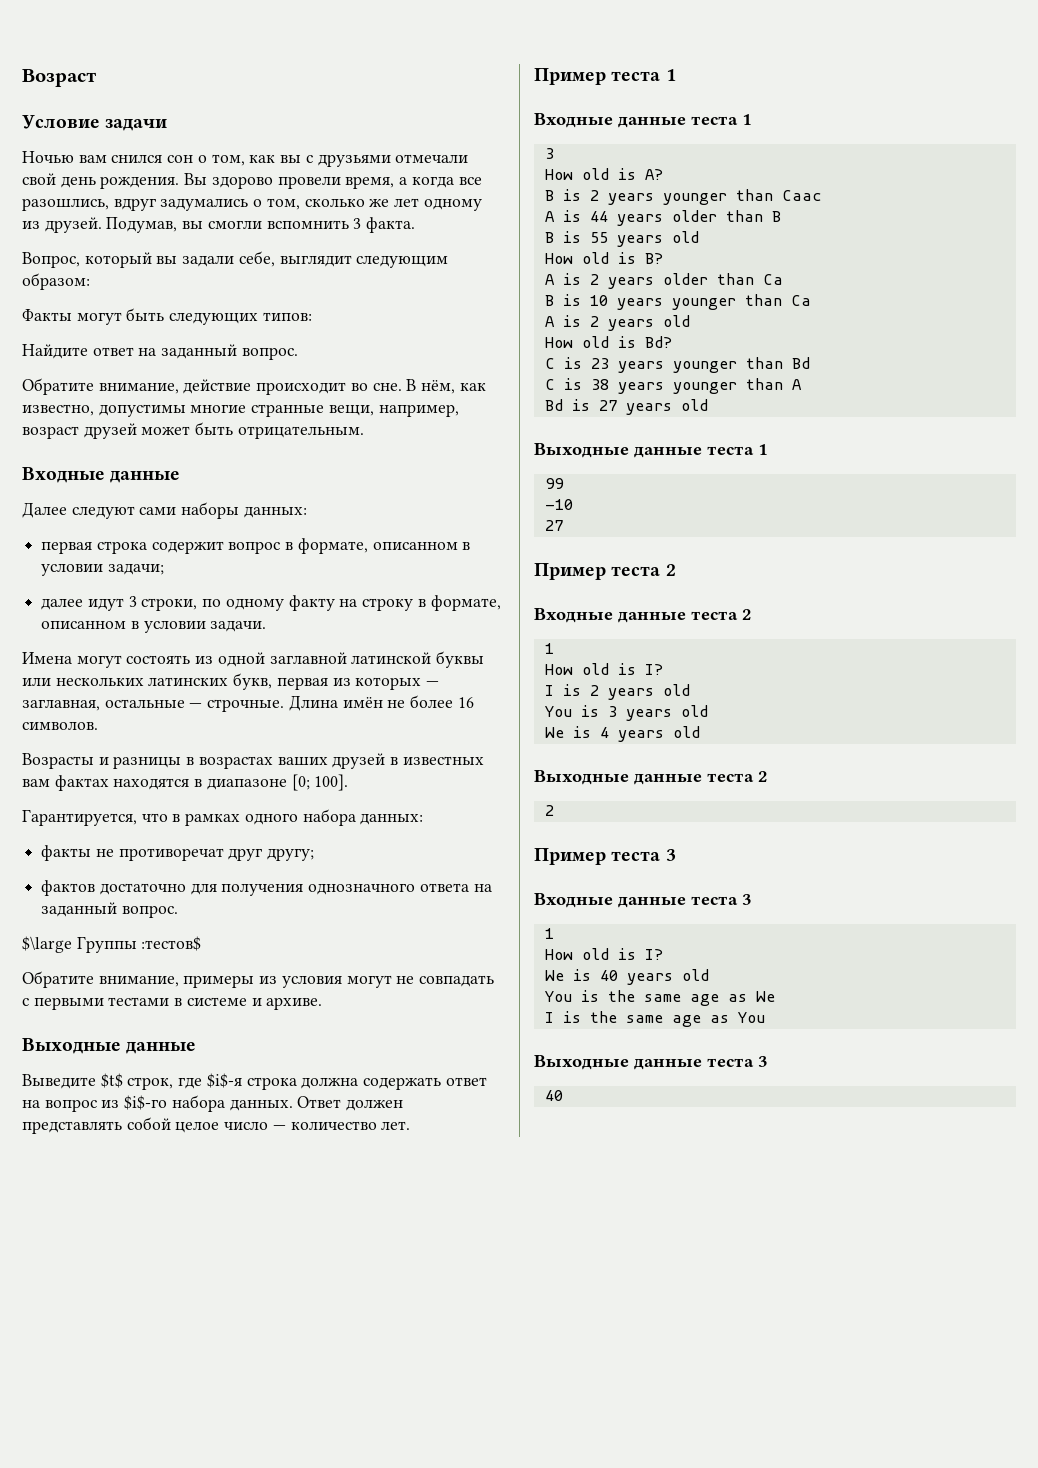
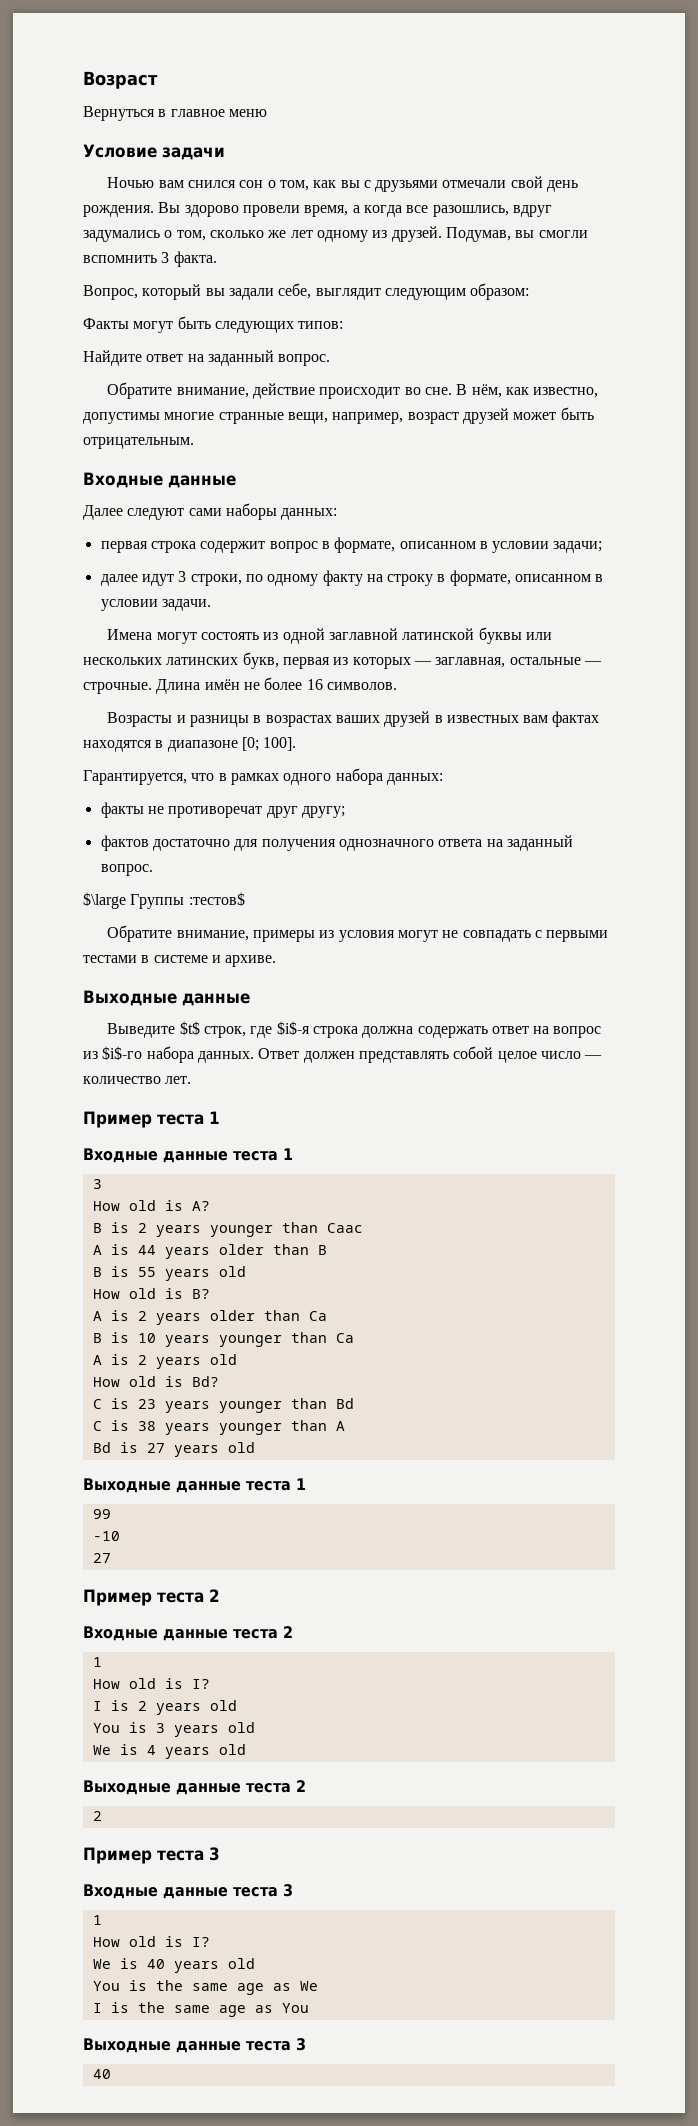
(97, 78) none -> [83,106,267,121] // Вернуться в главное меню

